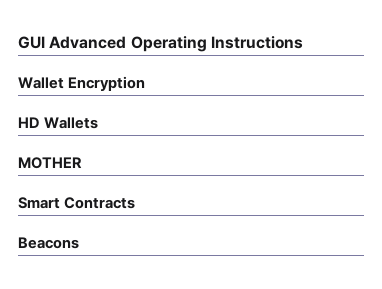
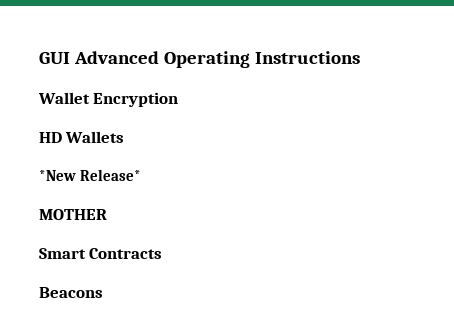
(99, 123) none -> [39,169,141,181] // *New Release*

